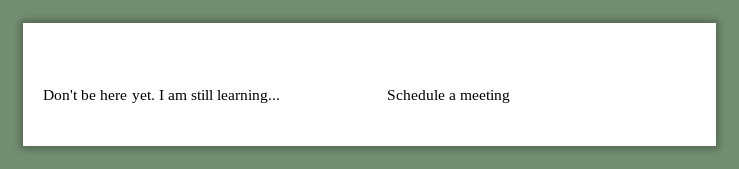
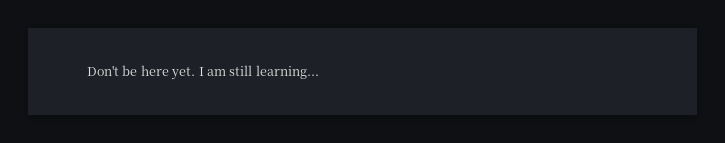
[387,90,511,103] // Schedule a meeting -> (319, 72) none

